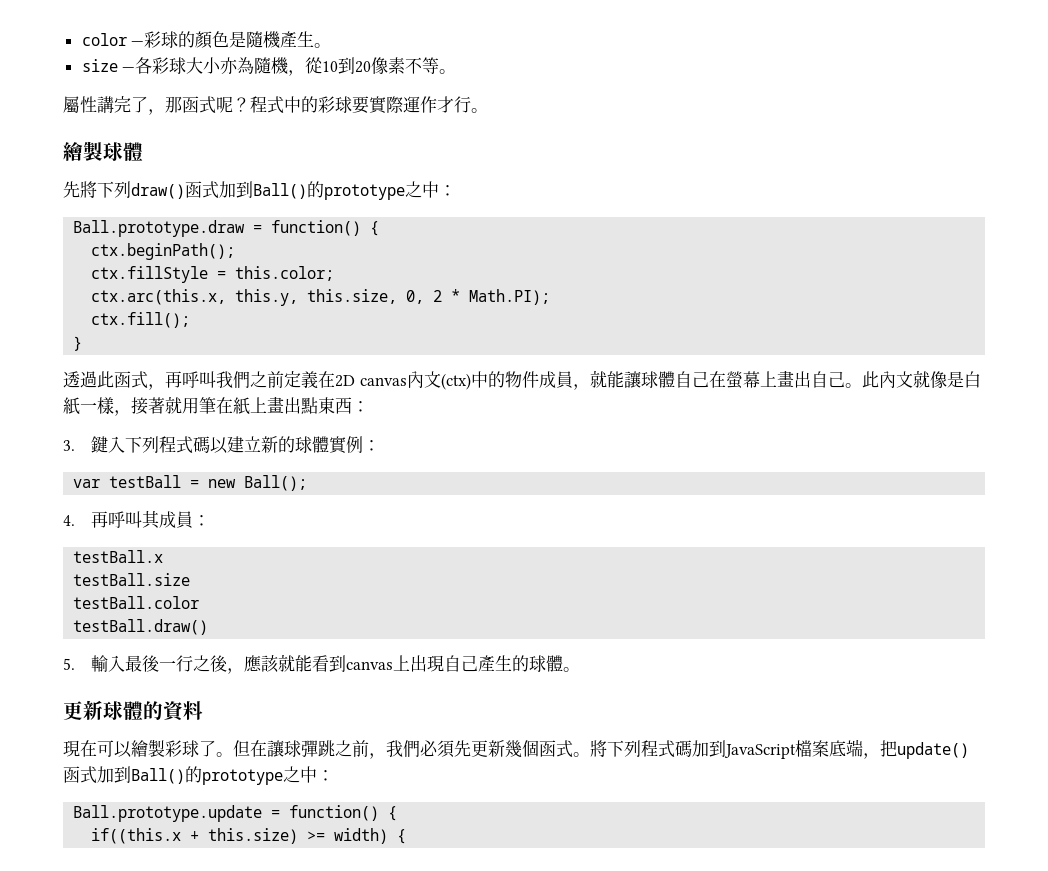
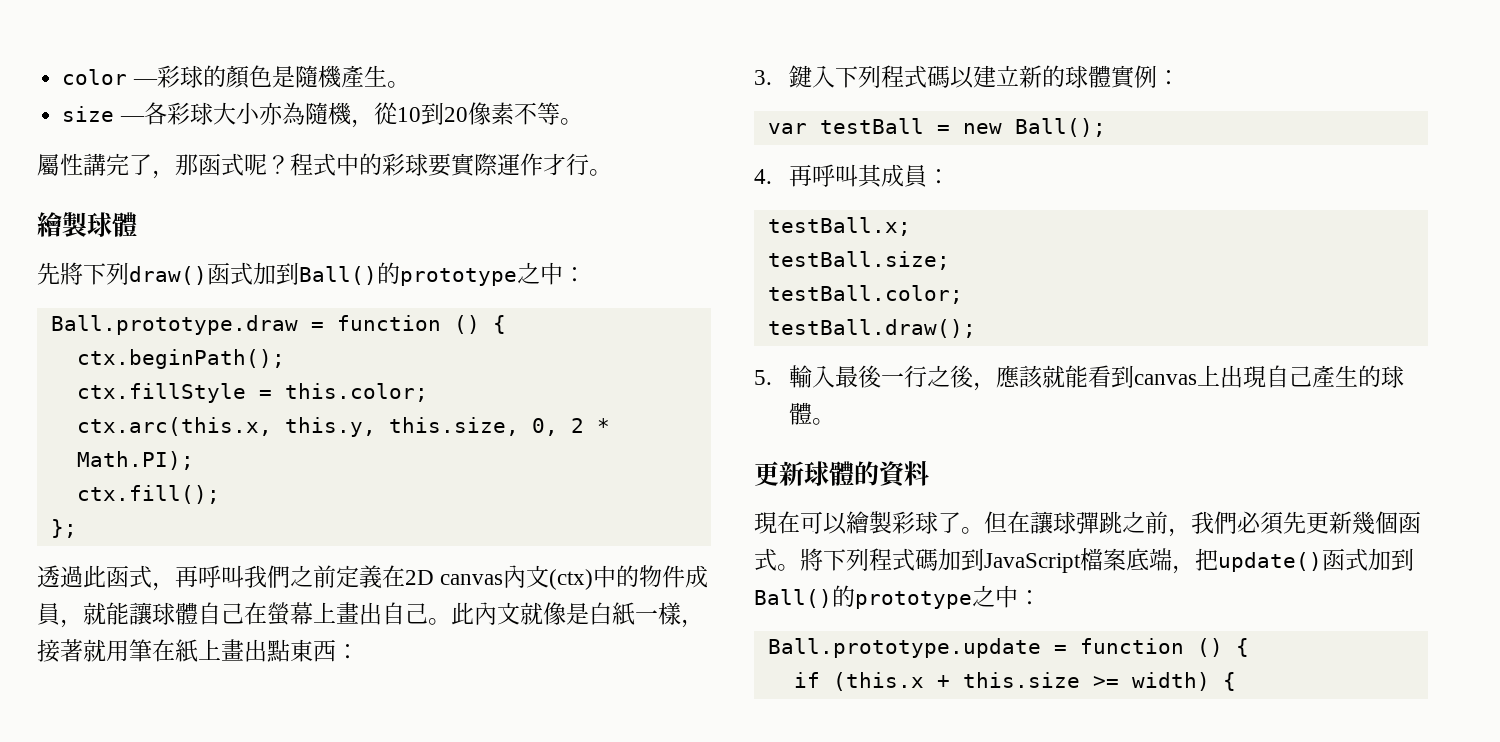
[271,220,362,236] function() -> [336,315,480,334] function ()
[73,336,83,351] } -> [50,519,77,538] };
[73,550,164,563] [73,573,191,586] [73,596,200,609] [73,619,209,635] testBall.x // testBall.size // testBall.color // testBall.draw() -> [767,217,911,236] [767,251,950,270] [767,285,963,304] [767,319,976,338] testBall.x; // testBall.size; // testBall.color; // testBall.draw();
[289,805,398,821] [91,828,299,844] function() { // if((this.x + this.size) -> [1079,638,1249,657] [793,672,1080,691] function () { // if (this.x + this.size

